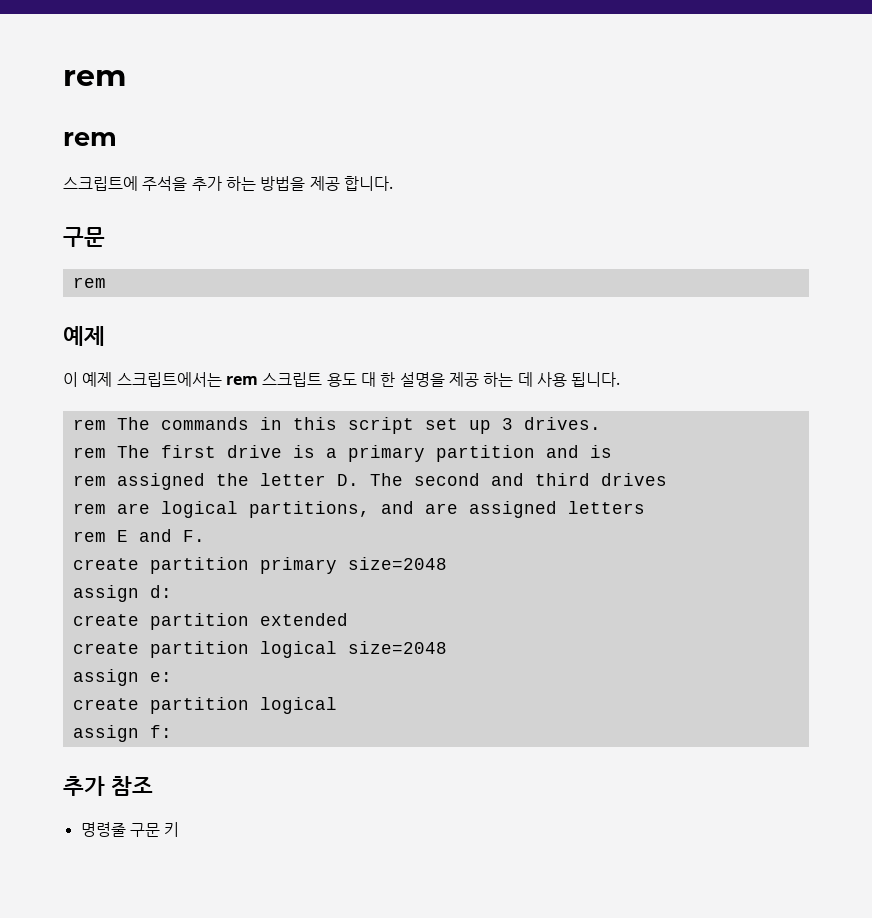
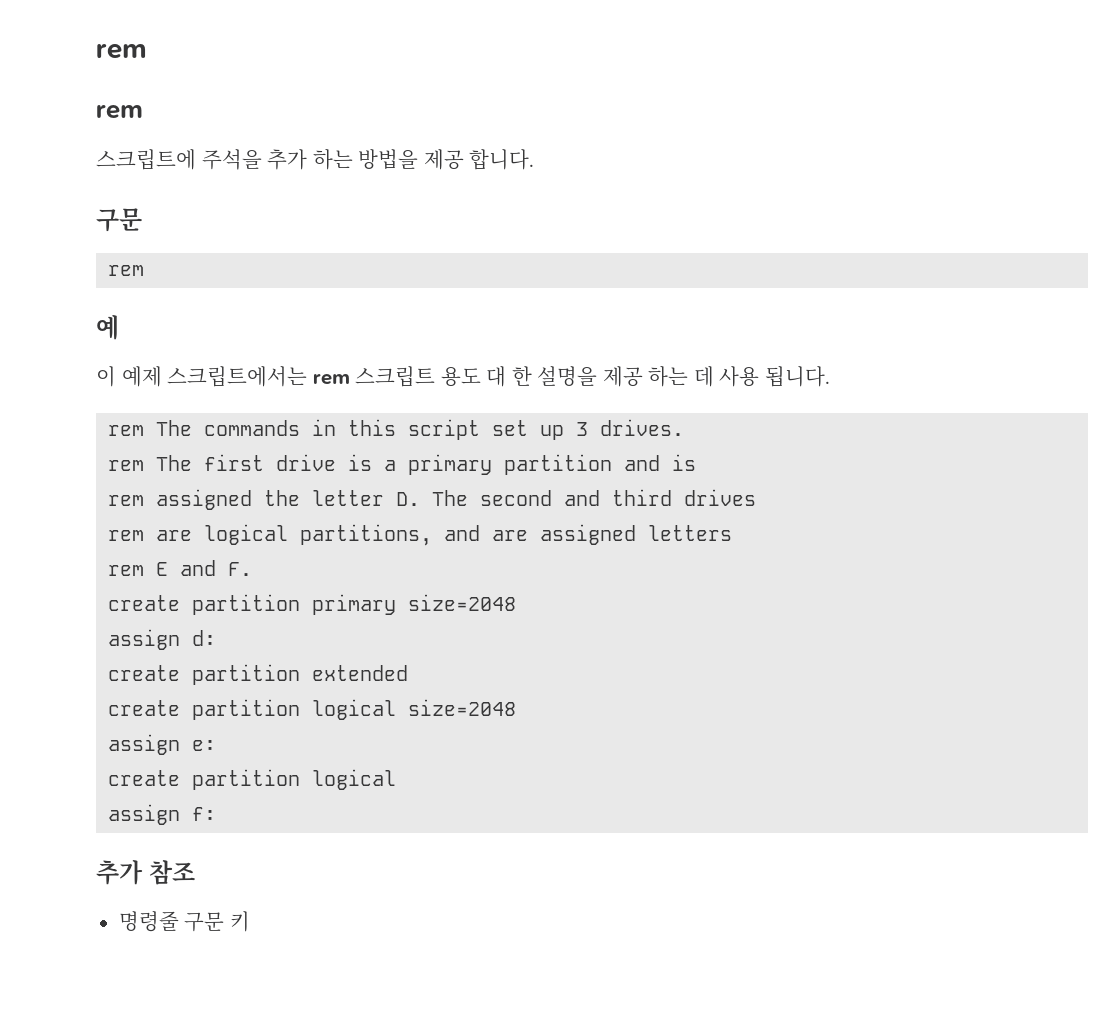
[63,326,105,346] 예제 -> [96,315,119,340] 예

